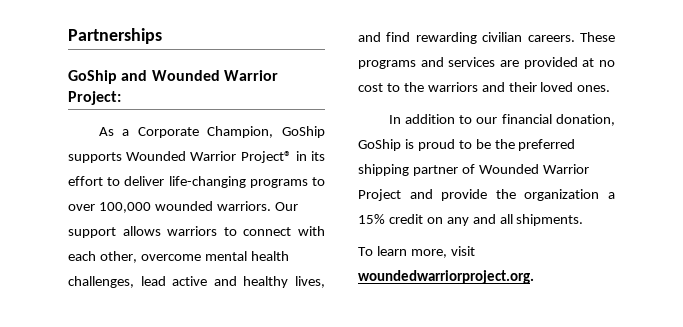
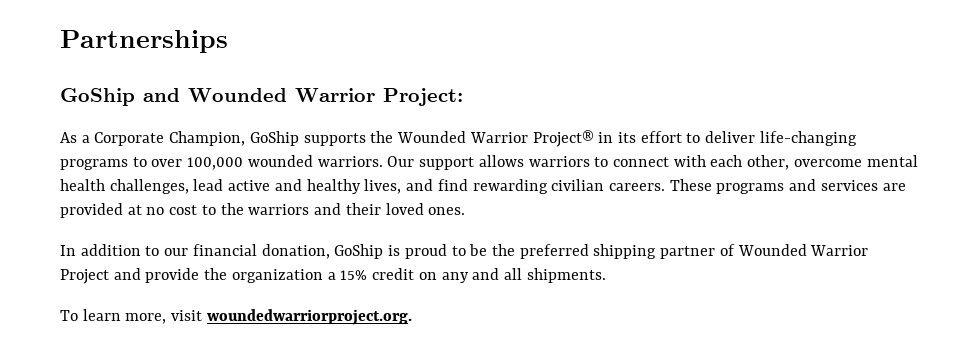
(122, 157) none -> [370,131,394,143] the

